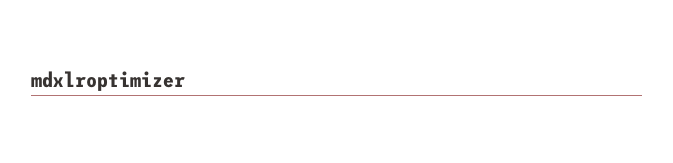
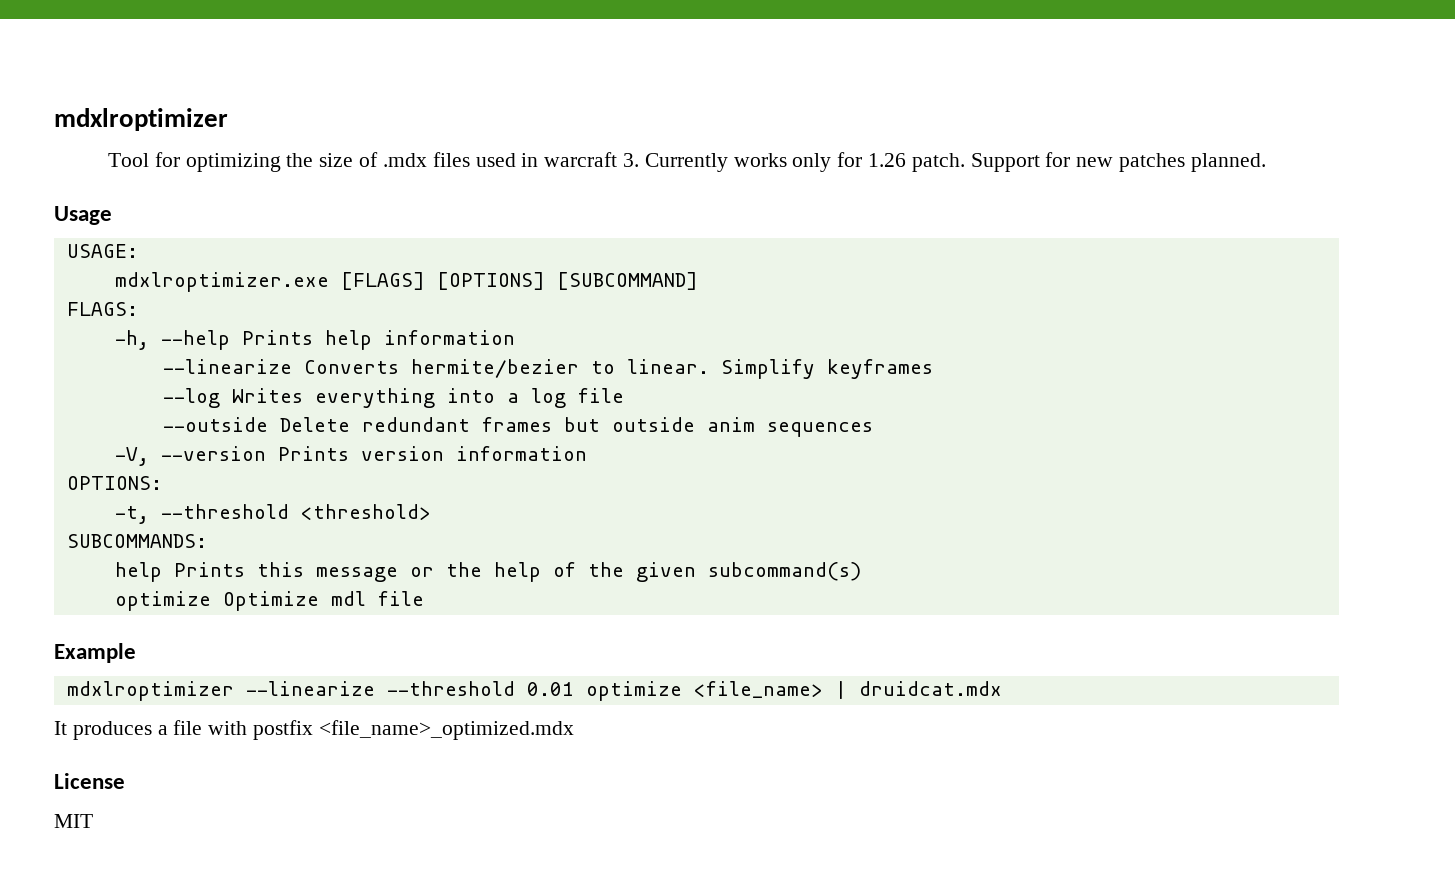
[31,71,185,91] mdxlroptimizer -> [54,108,228,131] [108,152,1266,172] [54,206,112,225] [66,244,138,258] [114,272,698,292] [66,302,138,316] [114,330,515,350] [162,359,933,379] [162,388,624,408] [162,417,873,437] [114,446,587,466] [66,476,162,490] [114,504,431,524] [66,534,207,548] [114,562,861,582] [114,591,424,611] [54,643,136,663] [66,681,1002,701] [54,720,574,740] [54,773,125,789] [54,814,93,828] mdxlroptimizer // Tool for optimizing the size of .mdx files used in warcraft 3. Currently works only for 1.26 patch. Support for new patches planned. // Usage // USAGE: // mdxlroptimizer.exe [FLAGS] [OPTIONS] [SUBCOMMAND] // FLAGS: // -h, --help Prints help information // --linearize Converts hermite/bezier to linear. Simplify keyframes // --log Writes everything into a log file // --outside Delete redundant frames but outside anim sequences // -V, --version Prints version information // OPTIONS: // -t, --threshold <threshold> // SUBCOMMANDS: // help Prints this message or the help of the given subcommand(s) // optimize Optimize mdl file // Example // mdxlroptimizer --linearize --threshold 0.01 optimize <file_name> | druidcat.mdx // It produces a file with postfix <file_name>_optimized.mdx // License // MIT

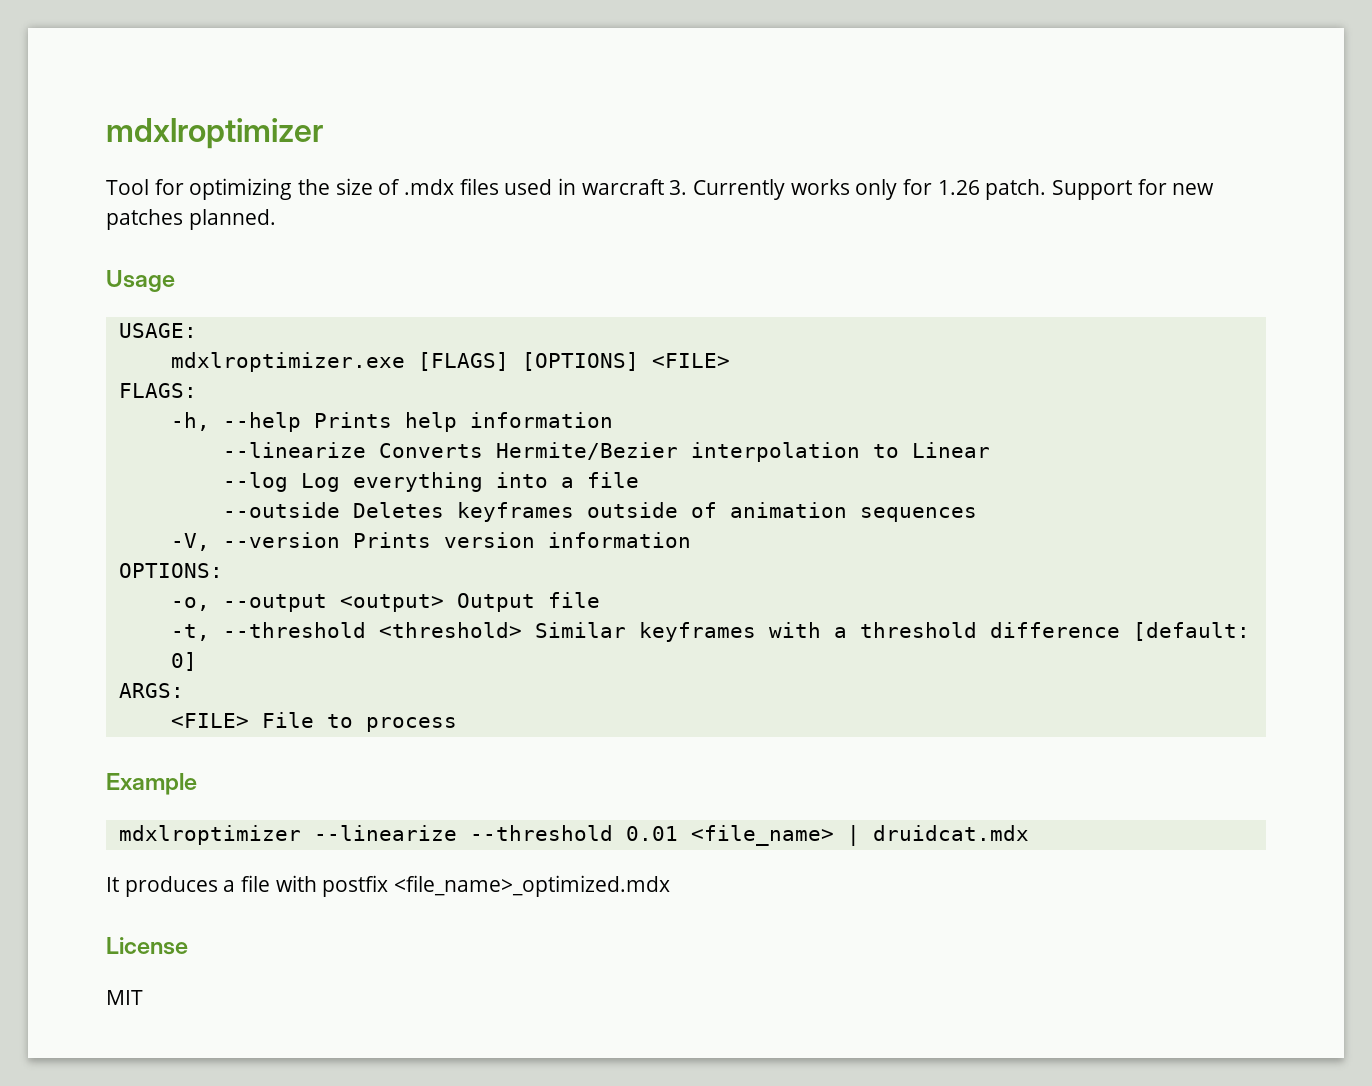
[556,272,698,290] [SUBCOMMAND] -> [651,353,730,368] <FILE>
[410,359,933,379] hermite/bezier to linear. Simplify keyframes -> [495,442,990,462] Hermite/Bezier interpolation to Linear
[231,388,303,403] Writes -> [300,473,340,492] Log
[530,388,566,408] log -> (574, 482) none
[279,417,755,432] Delete redundant frames but outside anim -> [352,502,847,522] Deletes keyframes outside of animation
[114,504,431,524] [66,534,207,548] [114,562,861,582] [114,591,424,611] -t, --threshold <threshold> // SUBCOMMANDS: // help Prints this message or the help of the given subcommand(s) // optimize Optimize mdl file -> [170,592,600,612] [170,622,1250,642] [170,652,197,671] [118,683,184,698] [170,712,457,732] -o, --output <output> Output file // -t, --threshold <threshold> Similar keyframes with a threshold difference [default: 0] // ARGS: // <FILE> File to process
[585,681,682,701] optimize -> (678, 833) none

